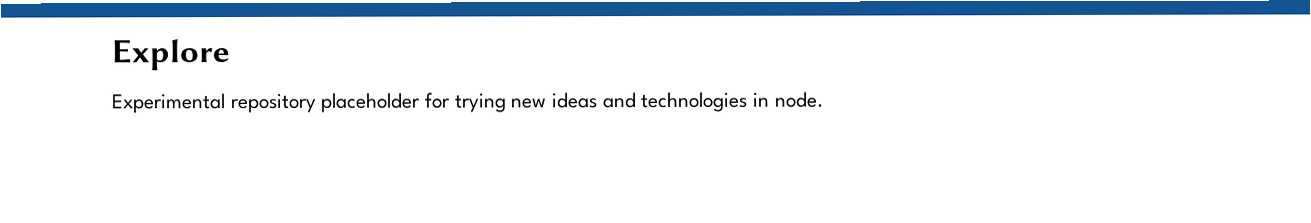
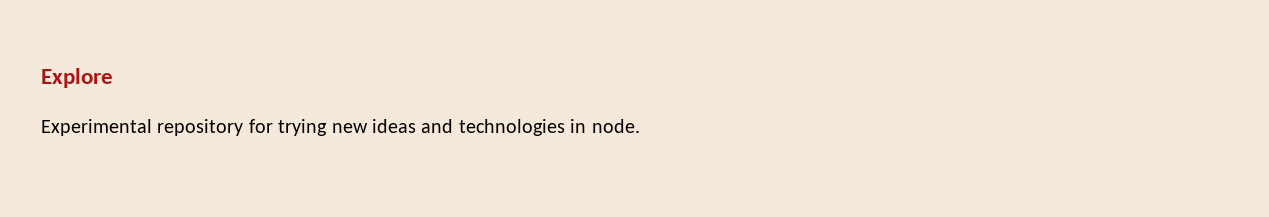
[320,92,422,113] placeholder -> (244, 127) none

